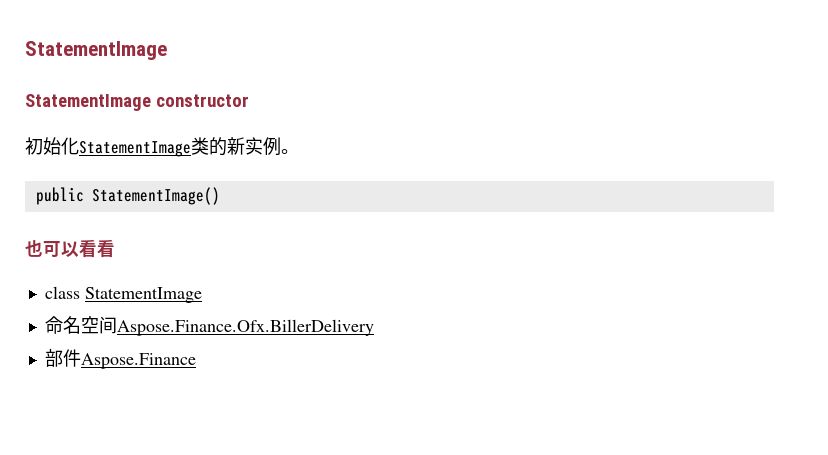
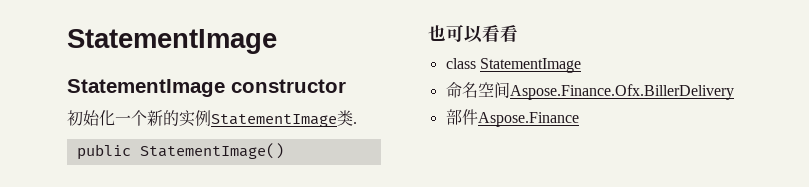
[79,137,299,157] StatementImage类的新实例。 -> [115,110,357,127] 一个新的实例StatementImage类.

